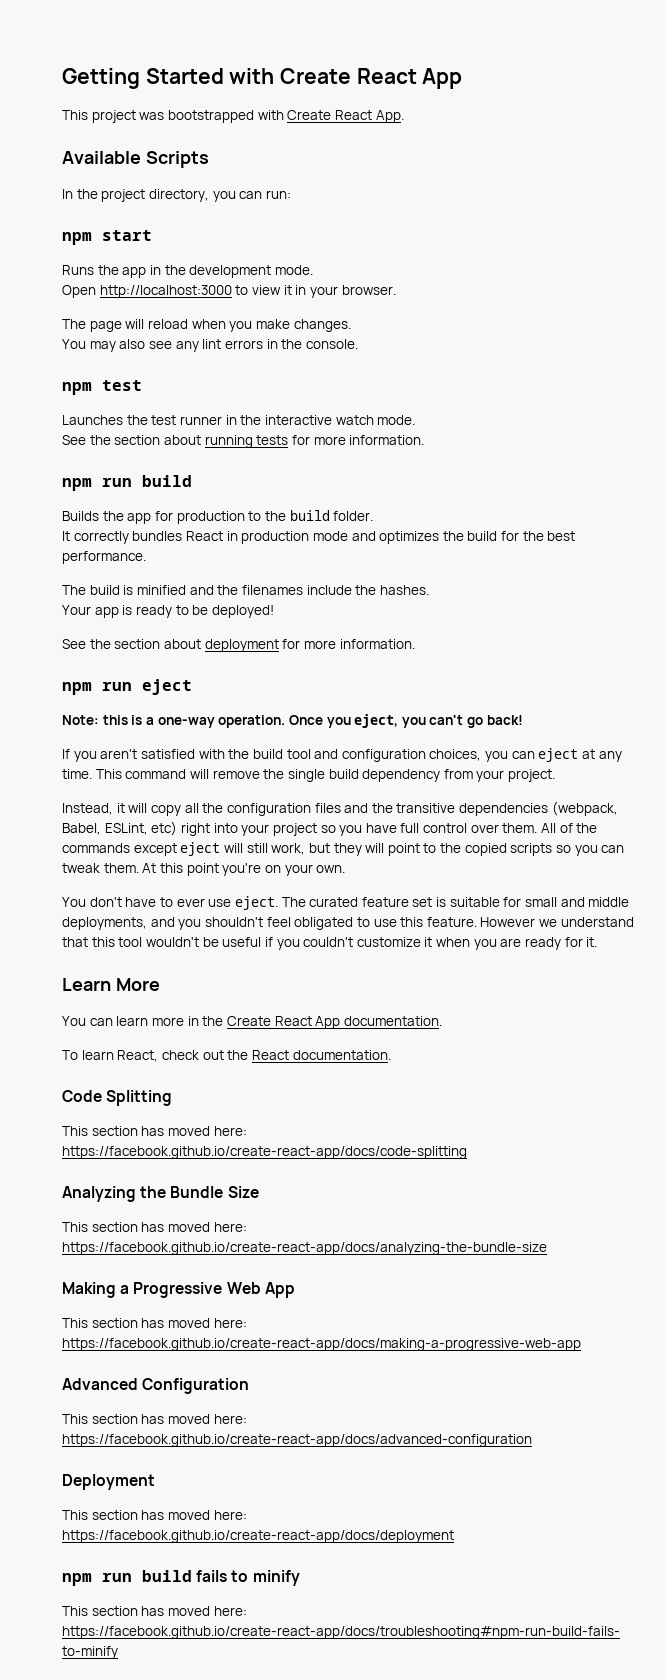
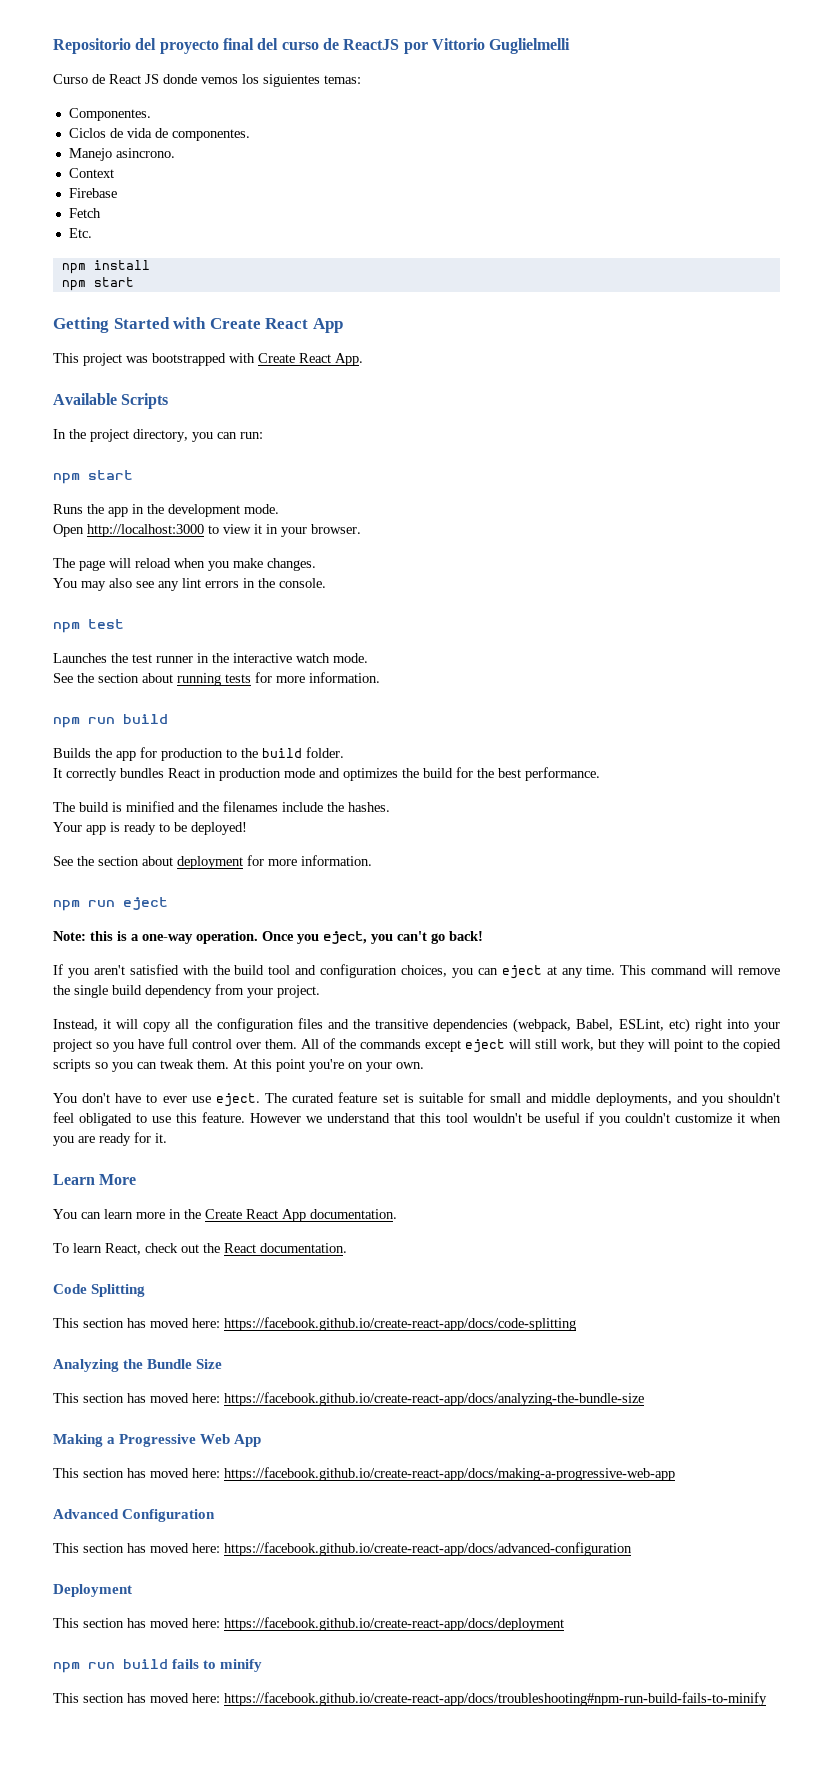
(62, 78) none -> [53,38,571,54] [53,74,361,87] [68,108,151,121] [68,128,250,141] [68,148,175,161] [68,168,114,178] [68,188,117,198] [68,208,101,218] [68,228,92,238] [61,260,150,274] [61,277,134,291] Repositorio del proyecto final del curso de ReactJS por Vittorio Guglielmelli // Curso de React JS donde vemos los siguientes temas: // Componentes. // Ciclos de vida de componentes. // Manejo asincrono. // Context // Firebase // Fetch // Etc. // npm install // npm start //

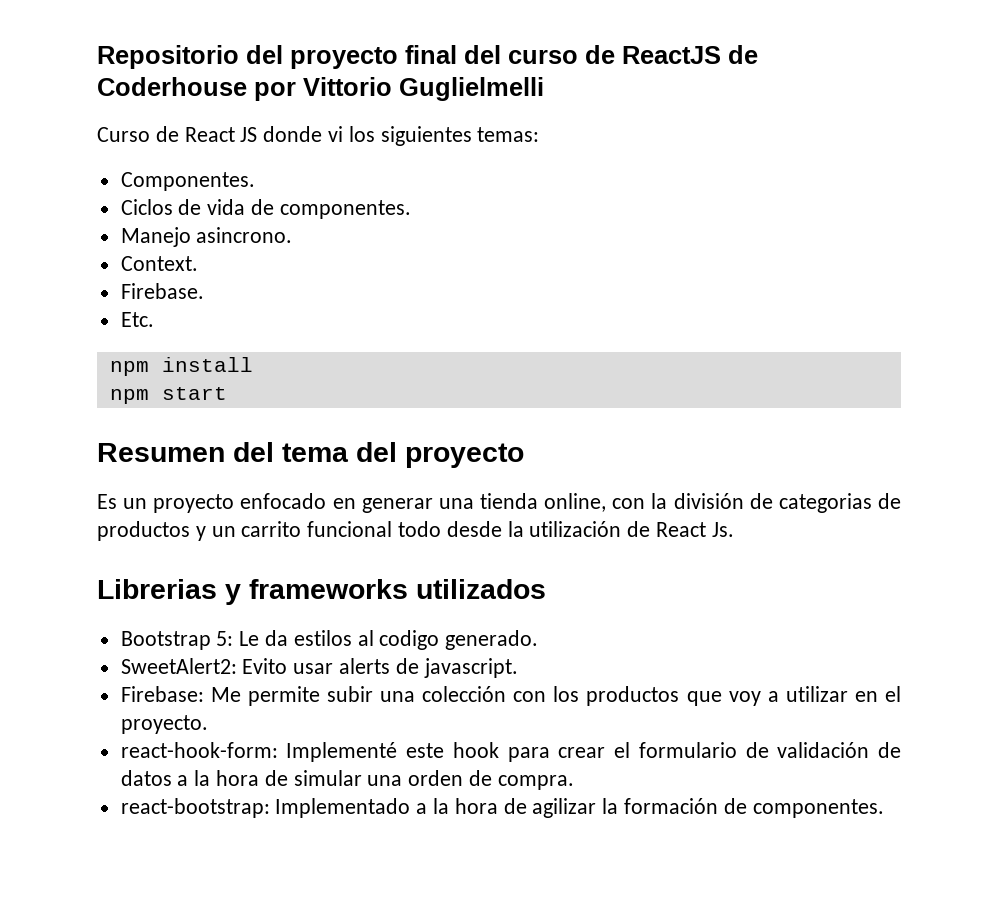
(400, 44) none -> [728,45,758,64] [97,77,247,96] de Coderhouse
[201,77,238,84] vemos -> [328,126,344,142] vi
[68,168,114,178] [68,188,117,198] [68,208,101,218] Context // Firebase // Fetch -> [120,256,198,271] [120,283,204,299] Context. // Firebase.
[53,317,343,333] [53,353,363,366] [53,393,169,409] [53,429,263,442] [53,470,133,484] [53,504,279,517] [53,524,361,537] [53,558,316,571] [53,578,326,591] [53,619,124,633] [53,653,368,663] [53,672,380,686] [53,714,168,728] [53,747,344,761] [53,767,600,781] [53,801,390,812] [53,822,247,835] [53,855,372,869] [53,897,168,911] [53,931,483,944] [53,964,780,979] [53,984,320,998] [53,1018,780,1033] [53,1038,781,1053] [53,1059,424,1072] [53,1092,780,1107] [53,1112,781,1126] [53,1132,167,1146] [53,1174,137,1185] [53,1209,397,1222] [53,1243,347,1255] [53,1284,146,1297] [53,1317,576,1331] [53,1359,223,1372] [53,1392,644,1406] [53,1434,262,1447] [53,1467,675,1481] [53,1509,216,1522] [53,1542,632,1556] [53,1584,132,1597] [53,1617,564,1631] [53,1659,263,1673] [53,1692,767,1706] Getting Started with Create React App // This project was bootstrapped with Create React App. // Available Scripts // In the project directory, you can run: // npm start // Runs the app in the development mode. // Open http://localhost:3000 to view it in your browser. // The page will reload when you make changes. // You may also see any lint errors in the console. // npm test // Launches the test runner in the interactive watch mode. // See the section about running tests for more information. // npm run build // Builds the app for production to the build folder. // It correctly bundles React in production mode and optimizes the build for the best performance. // The build is minified and the filenames include the hashes. // Your app is ready to be deployed! // See the section about deployment for more information. // npm run eject // Note: this is a one-way operation. Once you eject, you can't go back! // If you aren't satisfied with the build tool and configuration choices, you can eject at any time. This command will remove the single build dependency from your project. // Instead, it will copy all the configuration files and the transitive dependencies (webpack, Babel, ESLint, etc) right into your project so you have full control over them. All of the commands except eject will still work, but they will point to the copied scripts so you can tweak them. At this point you're on your own. // You don't have to ever use eject. The curated feature set is suitable for small and middle deployments, and you shouldn't feel obligated to use this feature. However we understand that this tool wouldn't be useful if you couldn't customize it when you are ready for it. // Learn More // You can learn more in the Create React App documentation. // To learn React, check out the React documentation. // Code Splitting // This section has moved here: https://facebook.github.io/create-react-app/docs/code-splitting // Analyzing the Bundle Size // This section has moved here: https://facebook.github.io/create-react-app/docs/analyzing-the-bundle-size // Making a Progressive Web App // This section has moved here: https://facebook.github.io/create-react-app/docs/making-a-progressive-web-app // Advanced Configuration // This section has moved here: https://facebook.github.io/create-react-app/docs/advanced-configuration // Deployment // This section has moved here: https://facebook.github.io/create-react-app/docs/deployment // npm run build fails to minify // This section has moved here: https://facebook.github.io/create-react-app/docs/troubleshooting#npm-run-build-fails-to-minify -> [97,442,524,468] [97,493,901,513] [97,521,734,541] [97,579,546,605] [120,630,539,650] [120,658,518,678] [120,686,901,706] [120,715,208,734] [120,742,902,762] [120,770,574,790] [120,798,884,818] Resumen del tema del proyecto // Es un proyecto enfocado en generar una tienda online, con la división de categorias de productos y un carrito funcional todo desde la utilización de React Js. // Librerias y frameworks utilizados // Bootstrap 5: Le da estilos al codigo generado. // SweetAlert2: Evito usar alerts de javascript. // Firebase: Me permite subir una colección con los productos que voy a utilizar en el proyecto. // react-hook-form: Implementé este hook para crear el formulario de validación de datos a la hora de simular una orden de compra. // react-bootstrap: Implementado a la hora de agilizar la formación de componentes.

